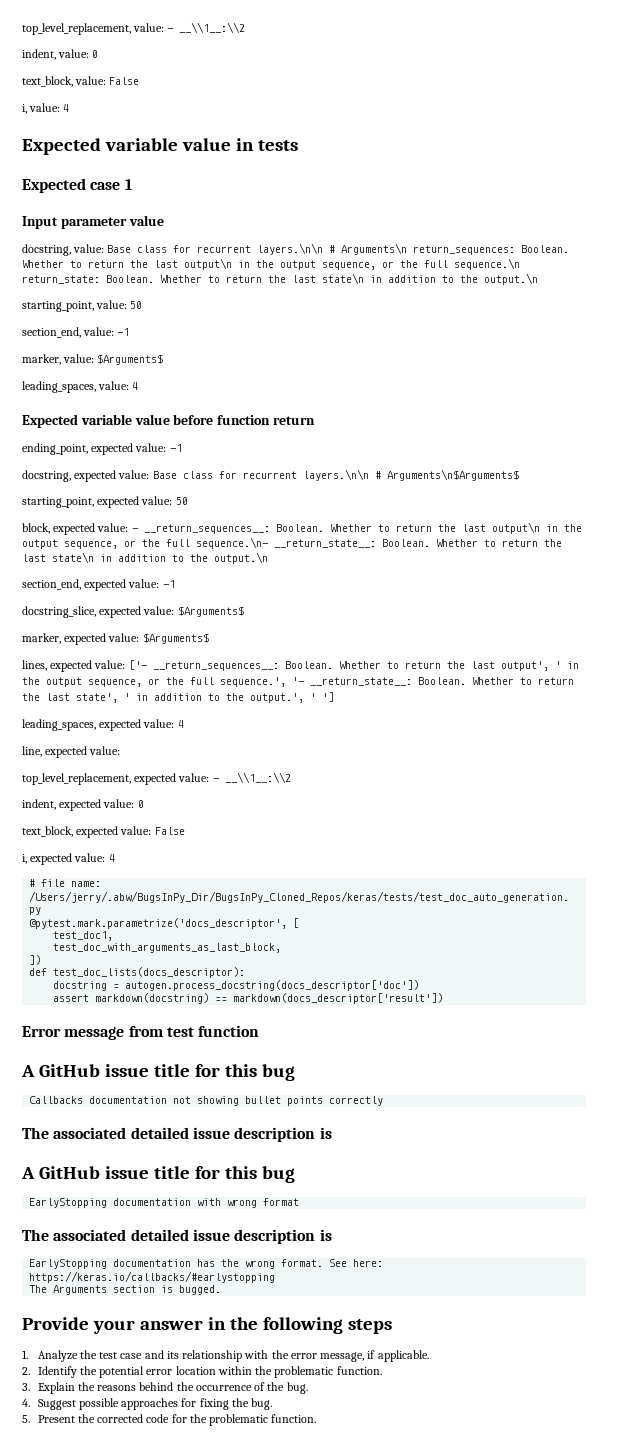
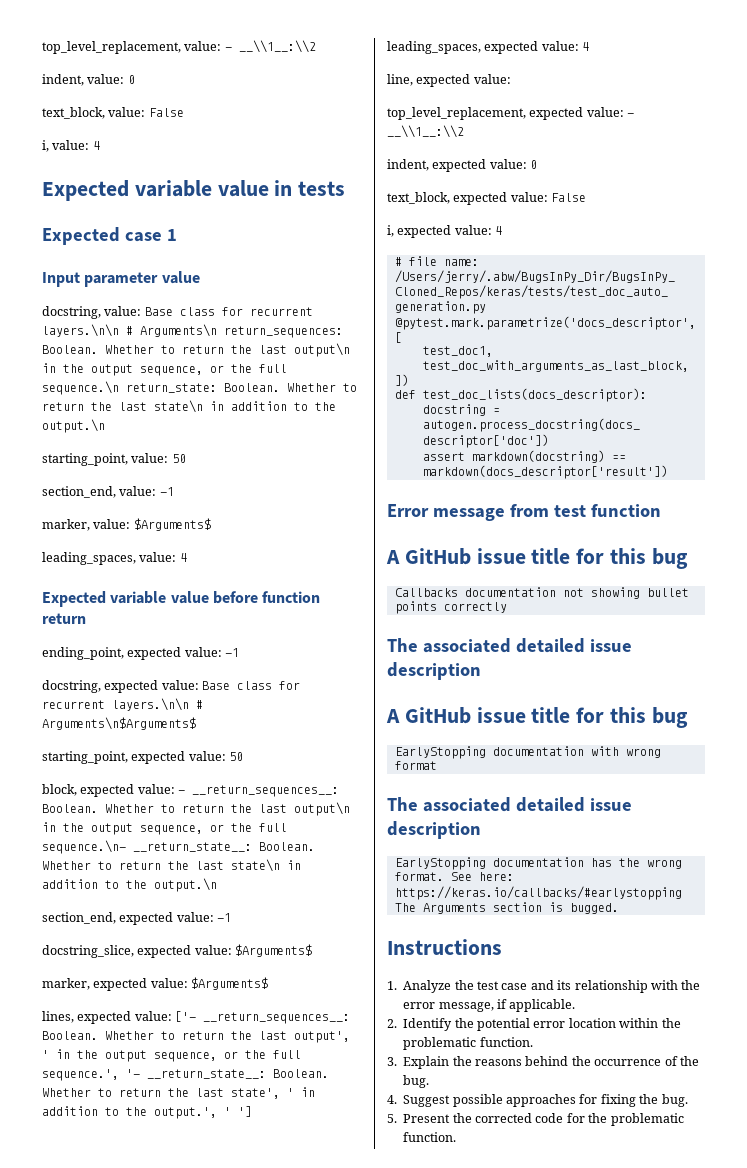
[319,1127,332,1139] is -> (481, 671) none
[319,1229,332,1241] is -> (481, 830) none
[22,1317,392,1334] Provide your answer in the following steps -> [387,939,502,955] Instructions

